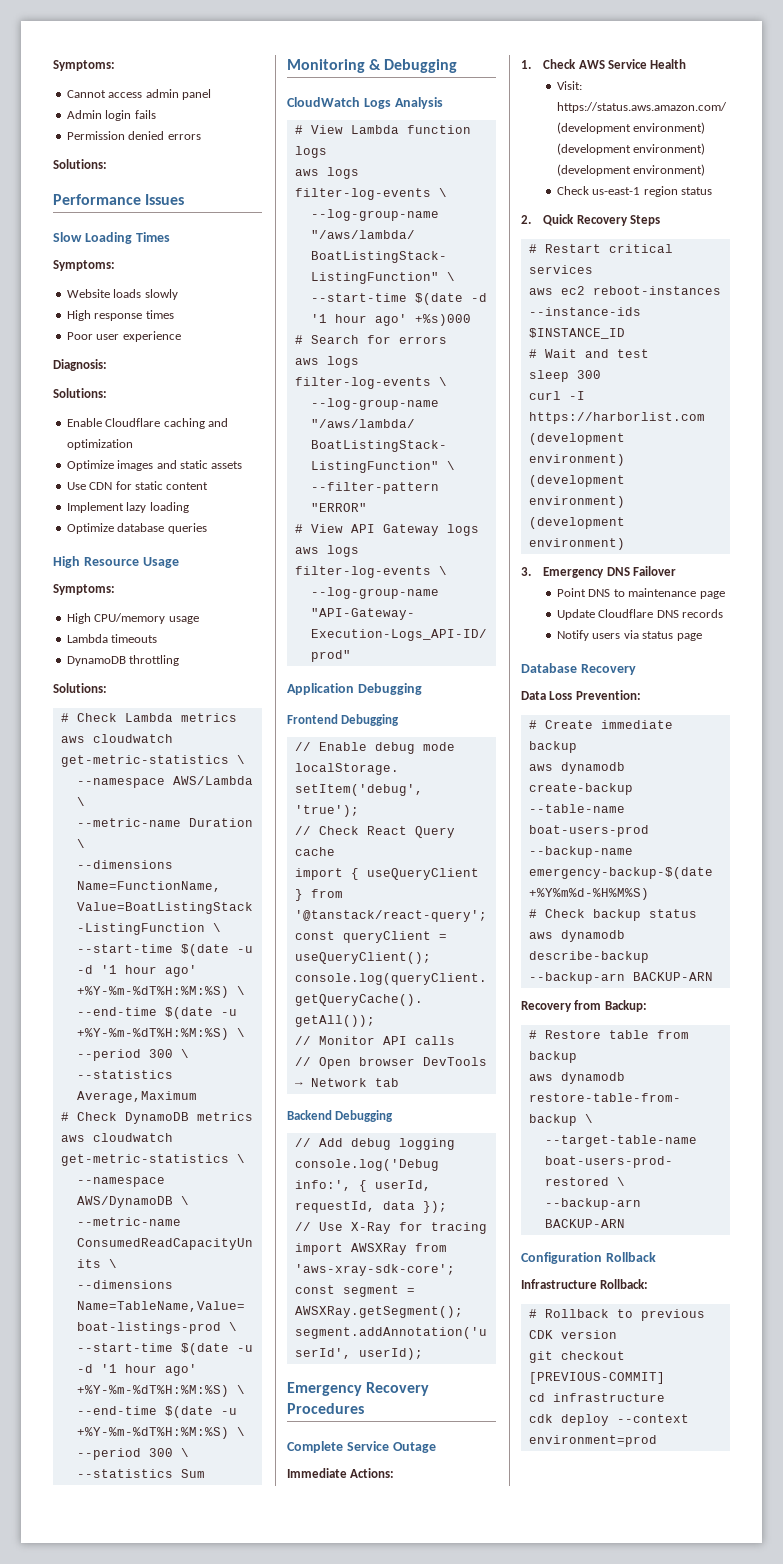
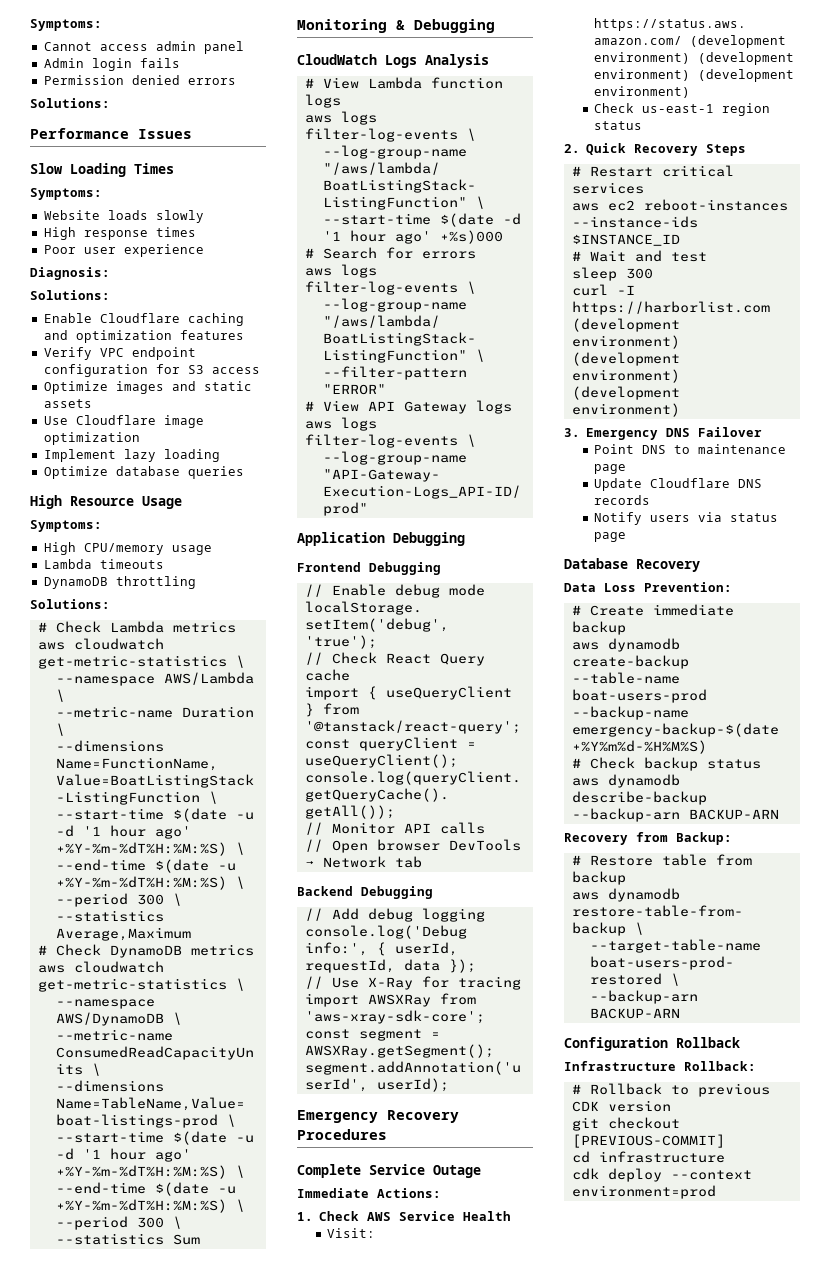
(133, 444) none -> [179,330,244,340] [43,347,196,360] [43,364,260,377] features // Verify VPC endpoint configuration for S3 access
[89,481,209,490] CDN for static content -> [75,415,204,428] [43,432,140,445] Cloudflare image optimization

